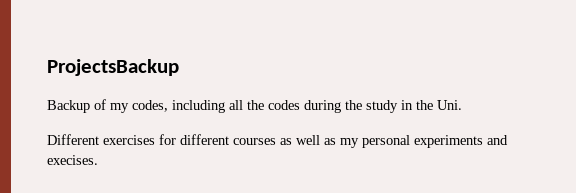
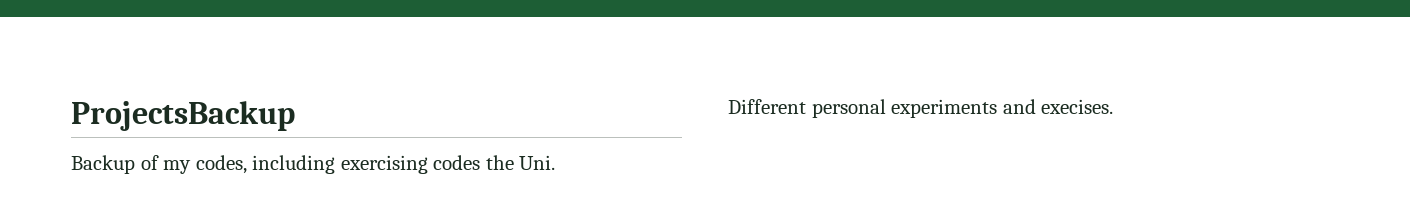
[229,100,462,113] [47,134,359,148] all the codes during the study in the Uni. // Different exercises for different courses as well as my -> [340,155,556,174] [728,99,806,114] exercising codes the Uni. // Different

